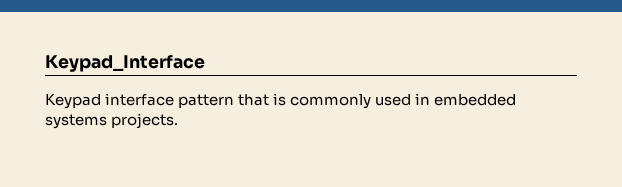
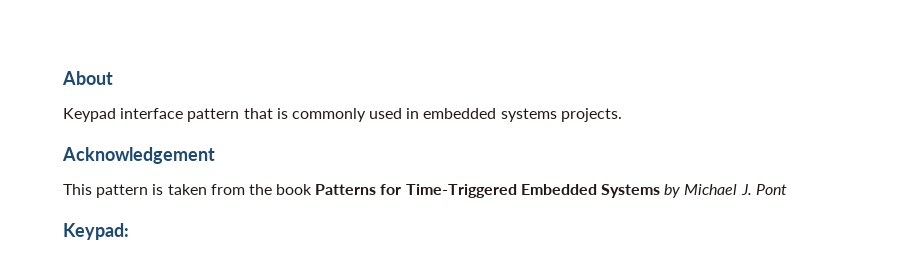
[45,55,205,72] Keypad_Interface -> [62,71,113,85] About
(179, 121) none -> [62,147,215,164] [63,184,787,198] [63,223,129,240] // Acknowledgement // This pattern is taken from the book Patterns for Time-Triggered Embedded Systems by Michael J. Pont // Keypad:

